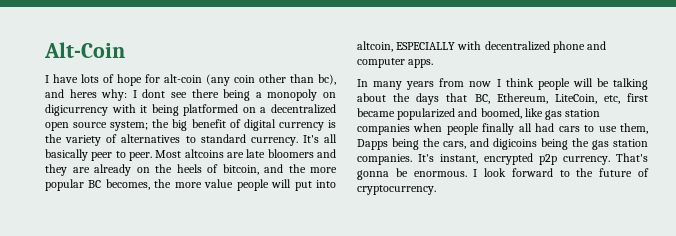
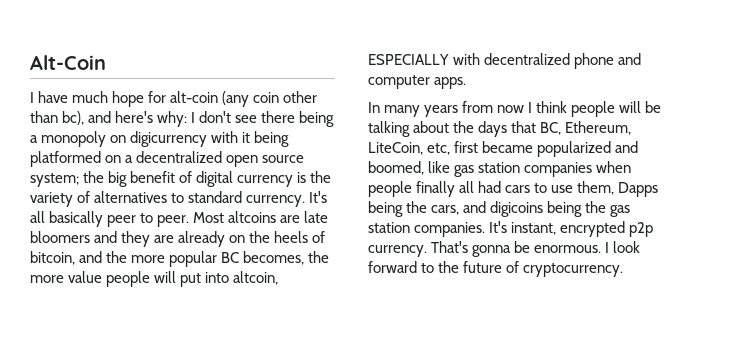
[81,74,114,83] lots of -> [72,91,109,103] much
[69,89,97,98] heres -> [115,111,154,123] here's
[142,89,166,98] dont -> [199,111,232,123] don't

